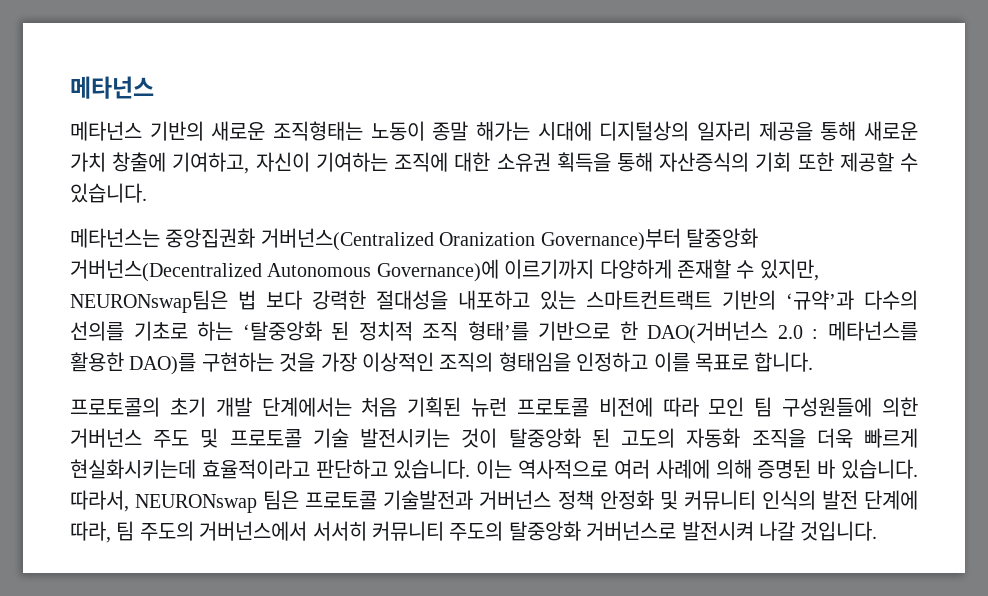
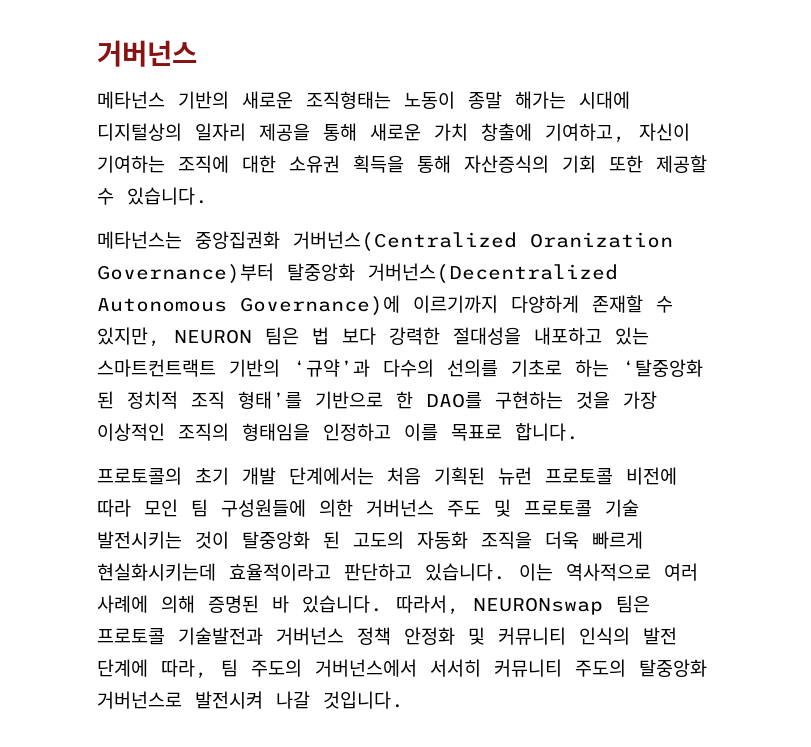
[70,76,154,99] 메타넌스 -> [97,40,197,67] 거버넌스
[70,290,228,313] NEURONswap팀은 -> [174,327,299,345] NEURON 팀은
[647,321,919,344] [70,352,197,375] DAO(거버넌스 2.0 : 메타넌스를 활용한 DAO)를 -> [426,392,482,409] DAO를

